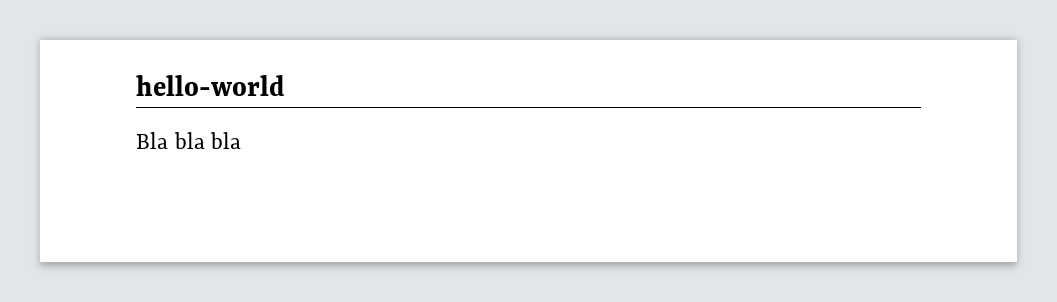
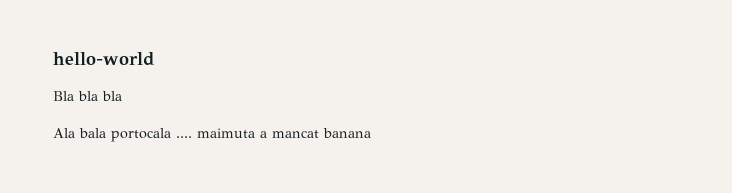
(242, 140) none -> [53,128,371,142] // Ala bala portocala .... maimuta a mancat banana

